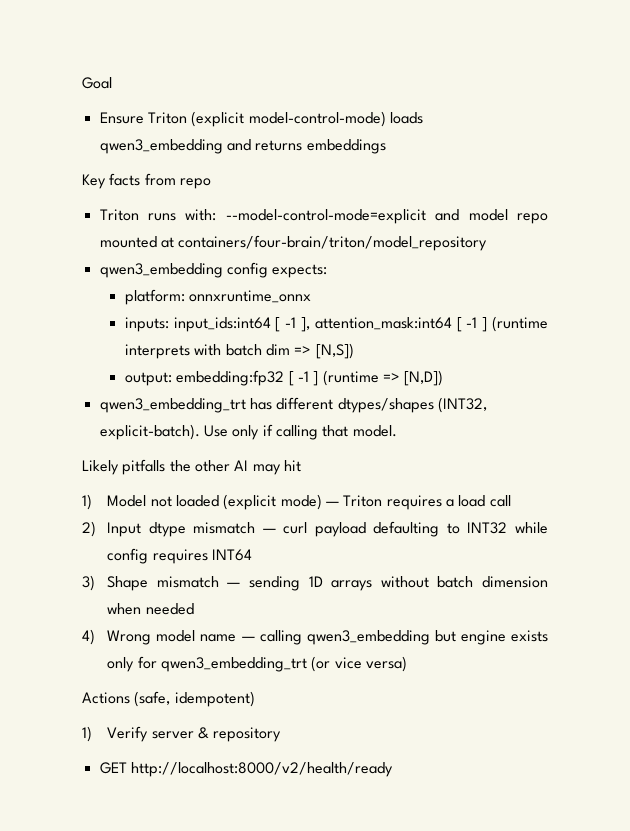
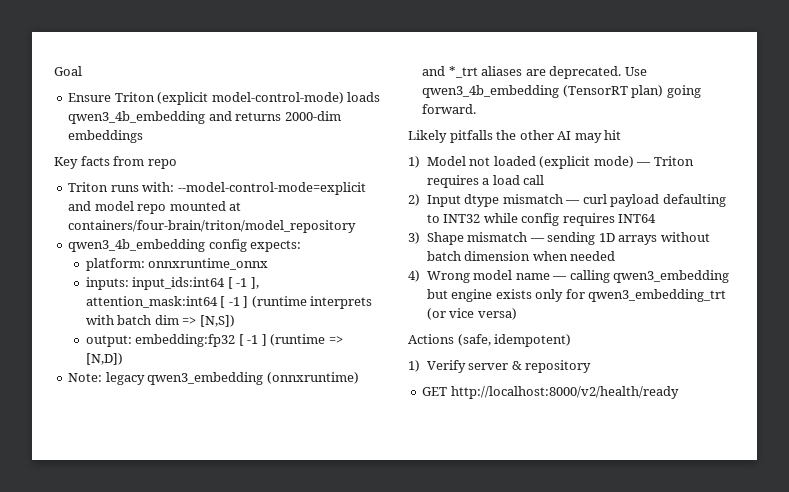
[99,139,223,154] qwen3_embedding -> [68,111,206,124] qwen3_4b_embedding
(303, 145) none -> [284,111,341,121] 2000-dim
[99,263,223,278] qwen3_embedding -> [68,239,206,252] qwen3_4b_embedding
[99,397,487,413] [99,424,397,440] qwen3_embedding_trt has different dtypes/shapes (INT32, explicit-batch). Use only if calling that model. -> [68,372,359,385] [422,66,647,79] [422,85,701,98] [422,104,477,114] Note: legacy qwen3_embedding (onnxruntime) and *_trt aliases are deprecated. Use qwen3_4b_embedding (TensorRT plan) going forward.

